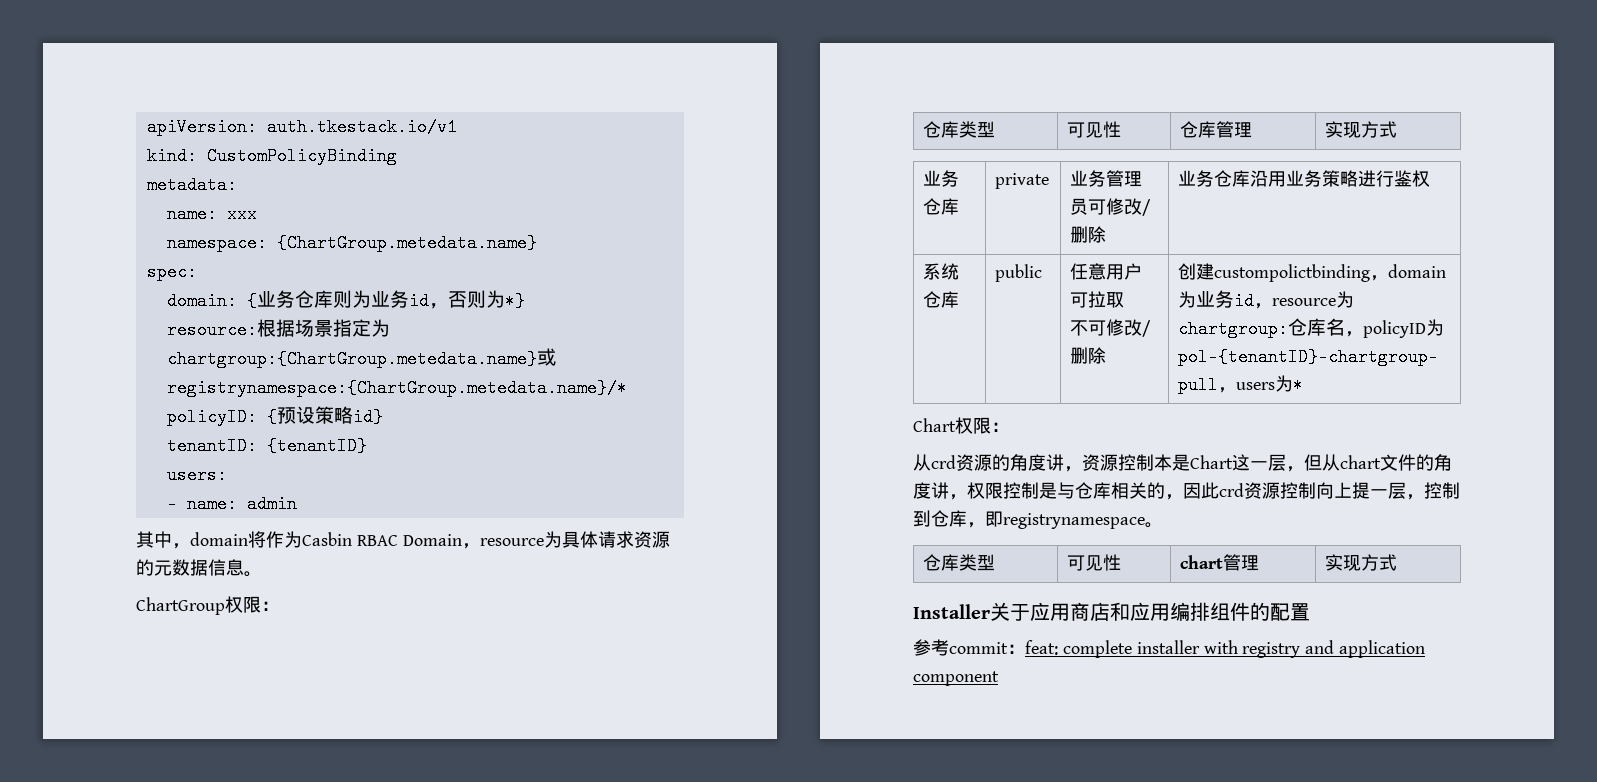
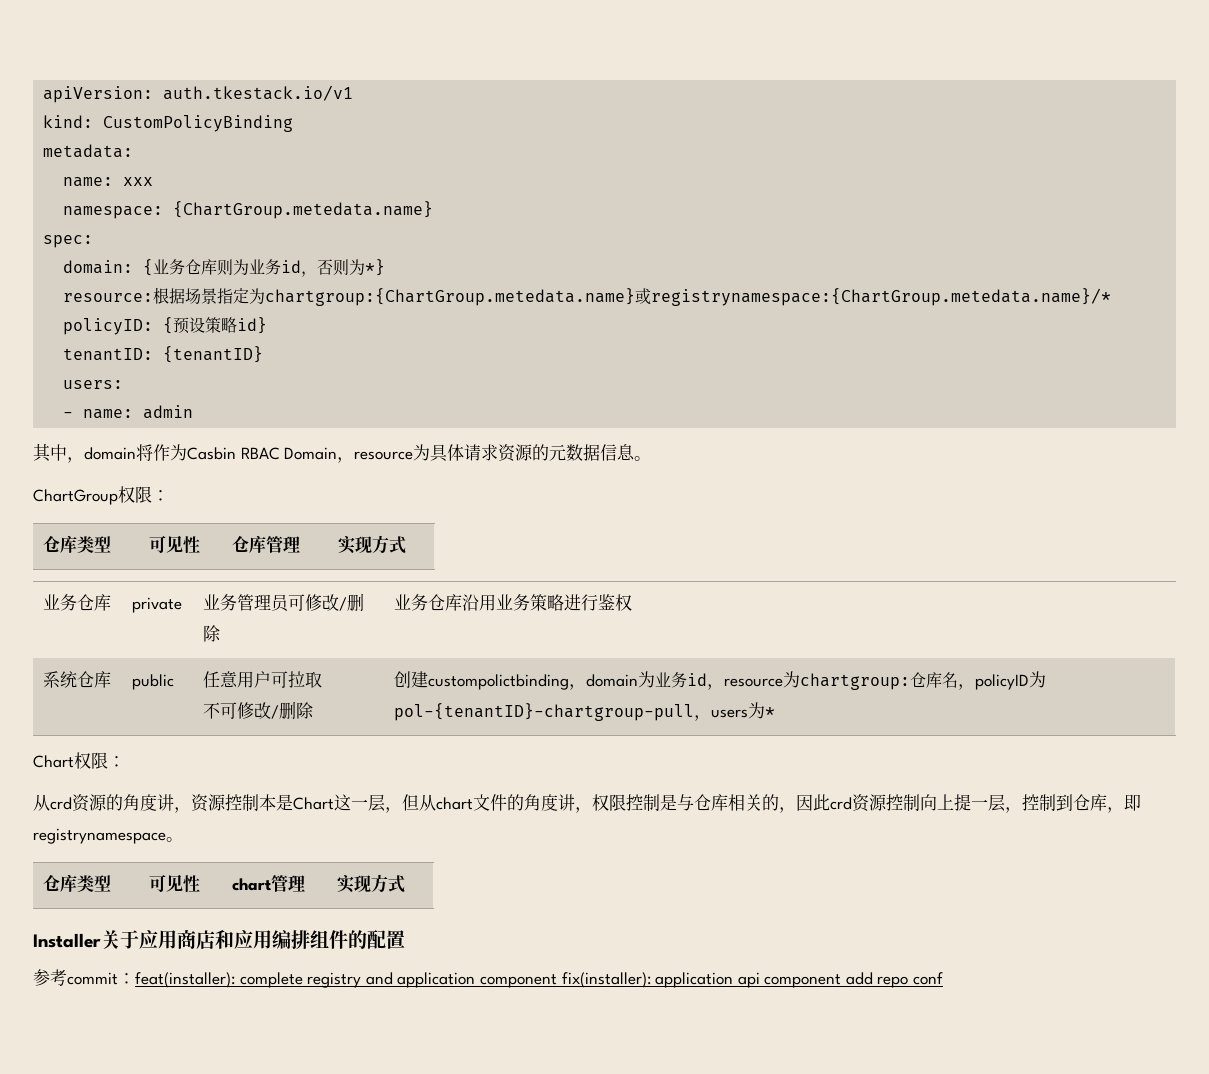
[1025,640,1426,658] [913,671,999,686] feat: complete installer with registry and application component -> [135,972,944,988] feat(installer): complete registry and application component fix(installer): application api component add repo conf

